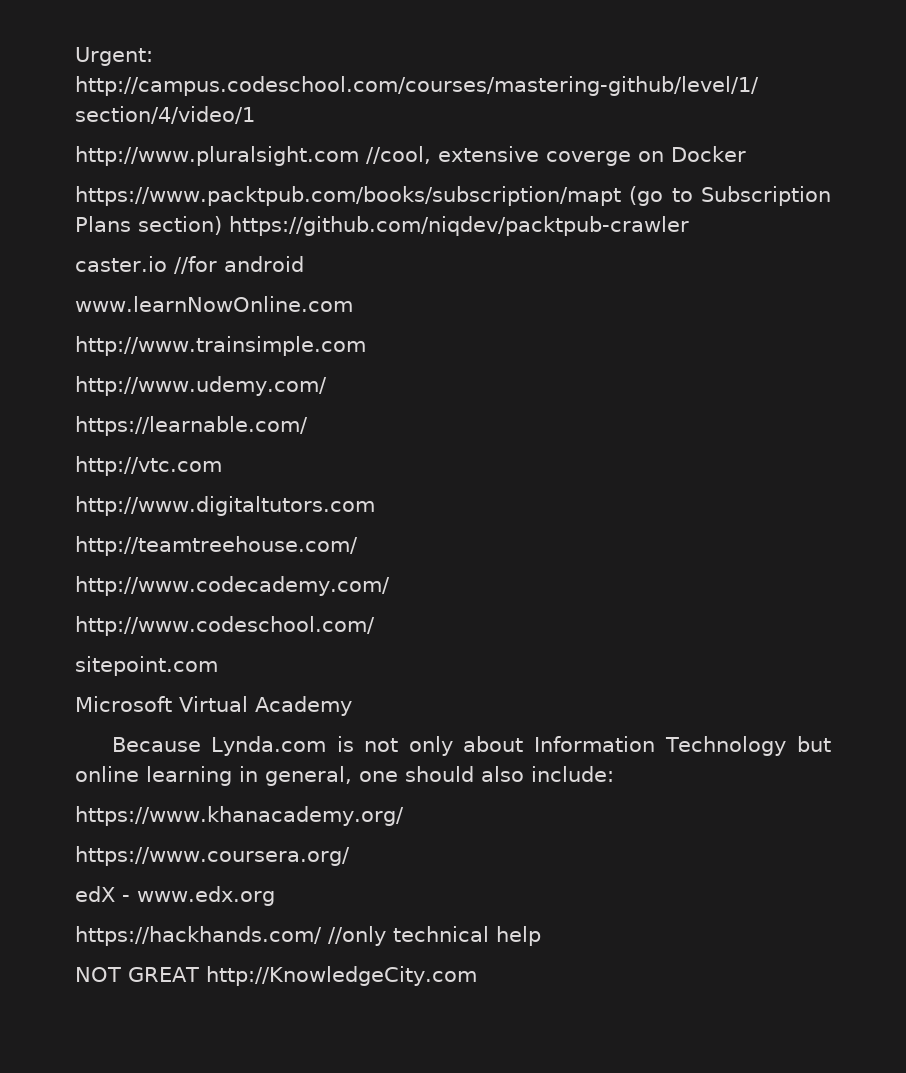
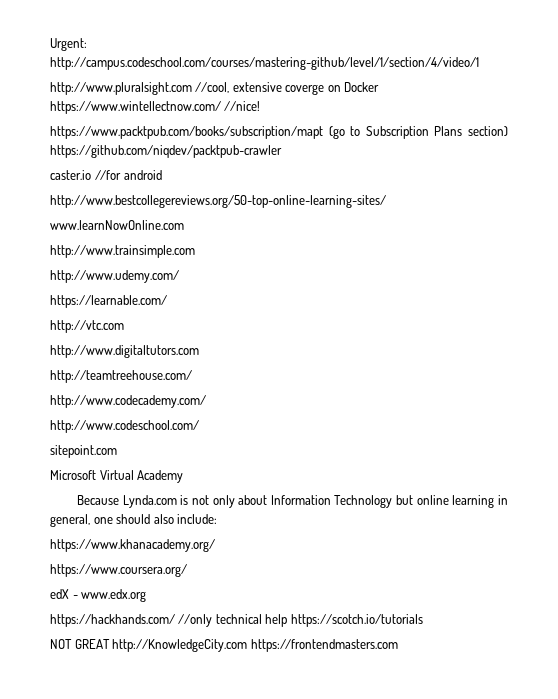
(746, 154) none -> [50,101,261,114] https://www.wintellectnow.com/ //nice!
(304, 264) none -> [50,195,386,208] // http://www.bestcollegereviews.org/50-top-online-learning-sites/
(541, 936) none -> [290,614,423,627] https://scotch.io/tutorials
(477, 976) none -> [250,639,399,652] https://frontendmasters.com

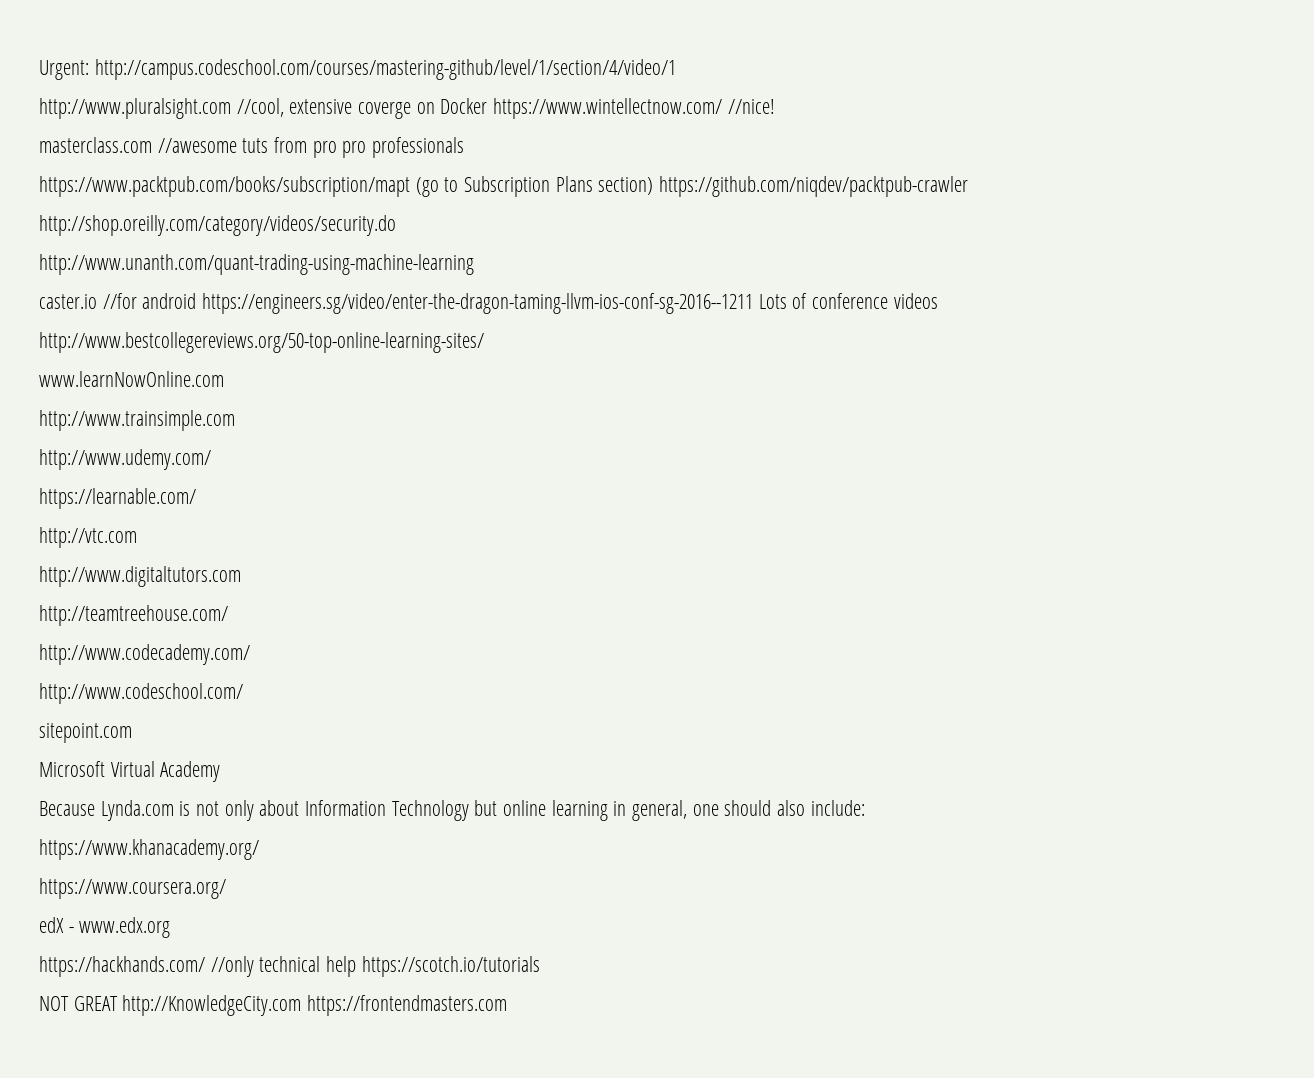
(261, 106) none -> [39,137,465,158] // masterclass.com //awesome tuts from pro pro professionals
(282, 151) none -> [39,215,396,236] [39,254,474,275] // http://shop.oreilly.com/category/videos/security.do // http://www.unanth.com/quant-trading-using-machine-learning
(162, 175) none -> [202,293,938,314] https://engineers.sg/video/enter-the-dragon-taming-llvm-ios-conf-sg-2016--1211 Lots of conference videos

